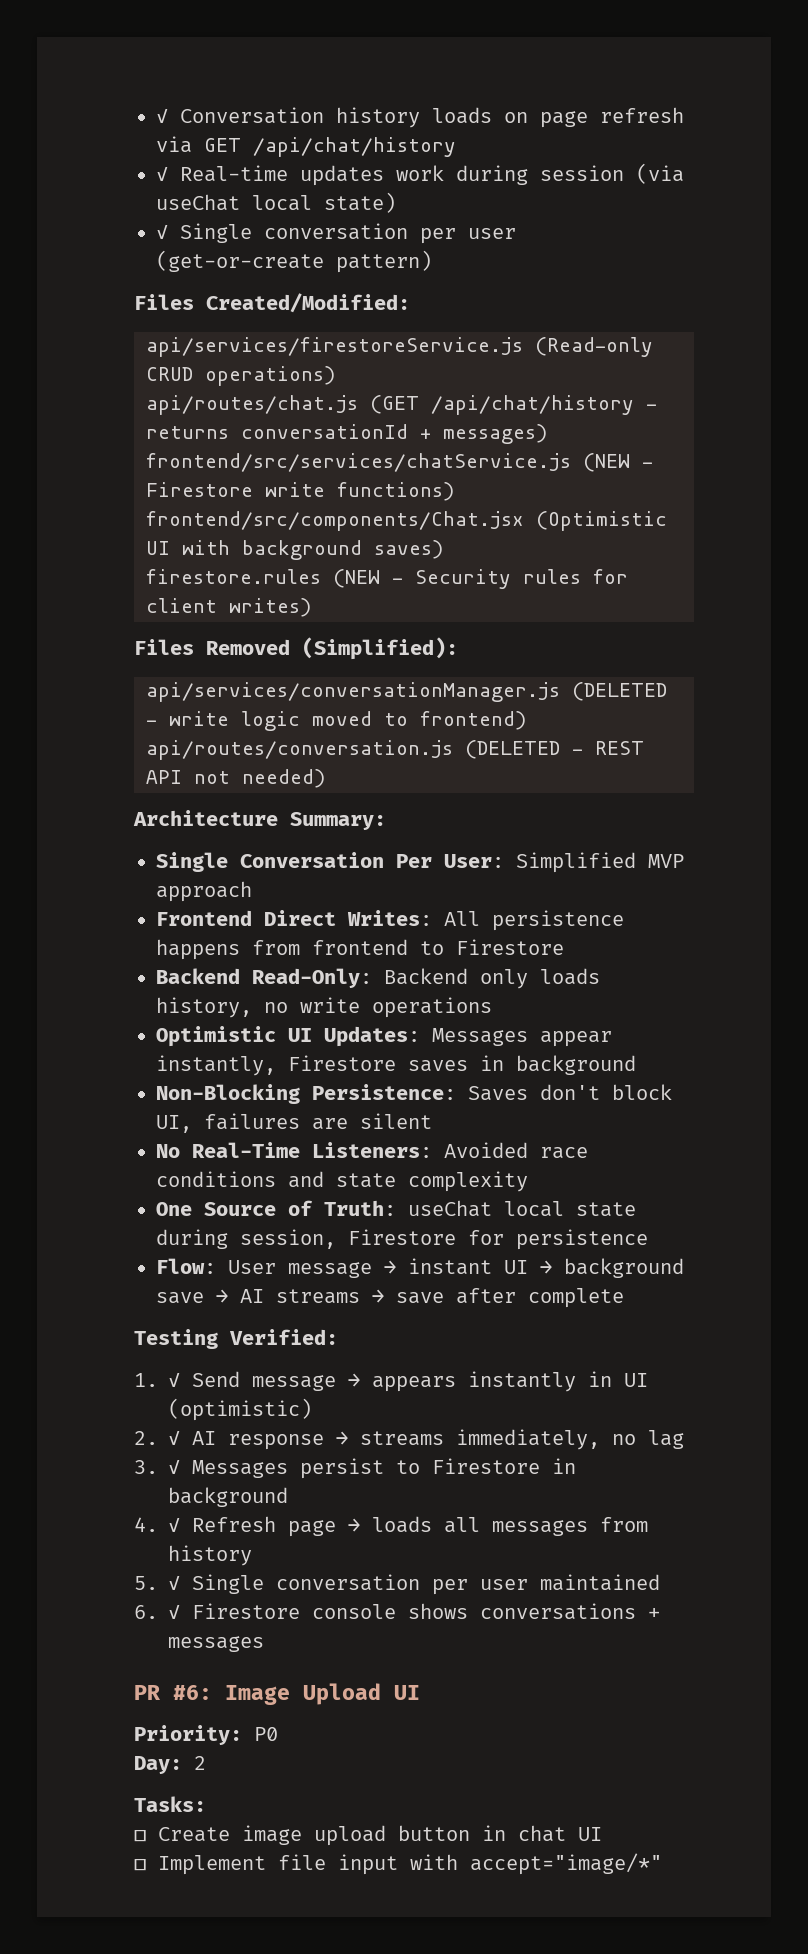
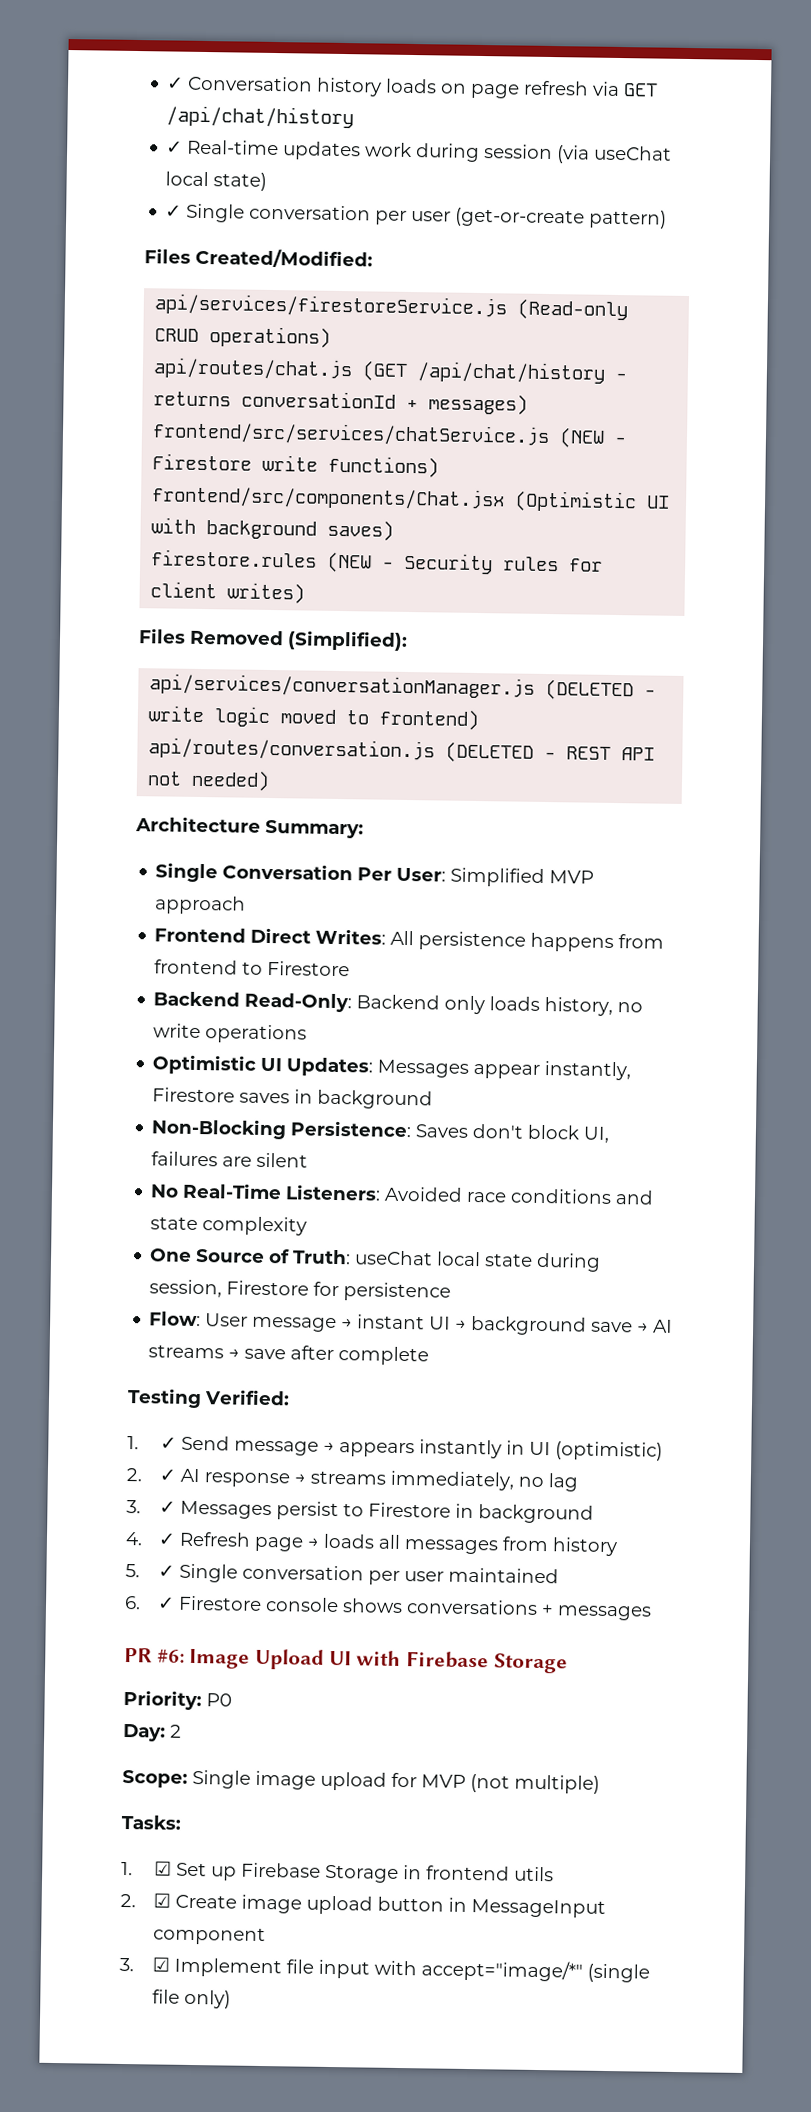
(420, 1692) none -> [356,1650,568,1674] with Firebase Storage
[134,1796,206,1812] [134,1830,146,1842] Tasks: // ☐ -> [122,1769,600,1794] [121,1814,181,1830] [121,1861,554,1883] [120,1893,171,1908] Scope: Single image upload for MVP (not multiple) // Tasks: // 1. ☑ Set up Firebase Storage in frontend utils // 2. ☑
[518,1825,602,1842] [134,1859,146,1871] chat UI // ☐ -> [470,1899,606,1918] [152,1926,266,1946] [119,1957,170,1972] MessageInput component // 3. ☑
(662, 1864) none -> [586,1963,650,1983] [151,1989,231,2009] (single file only)

